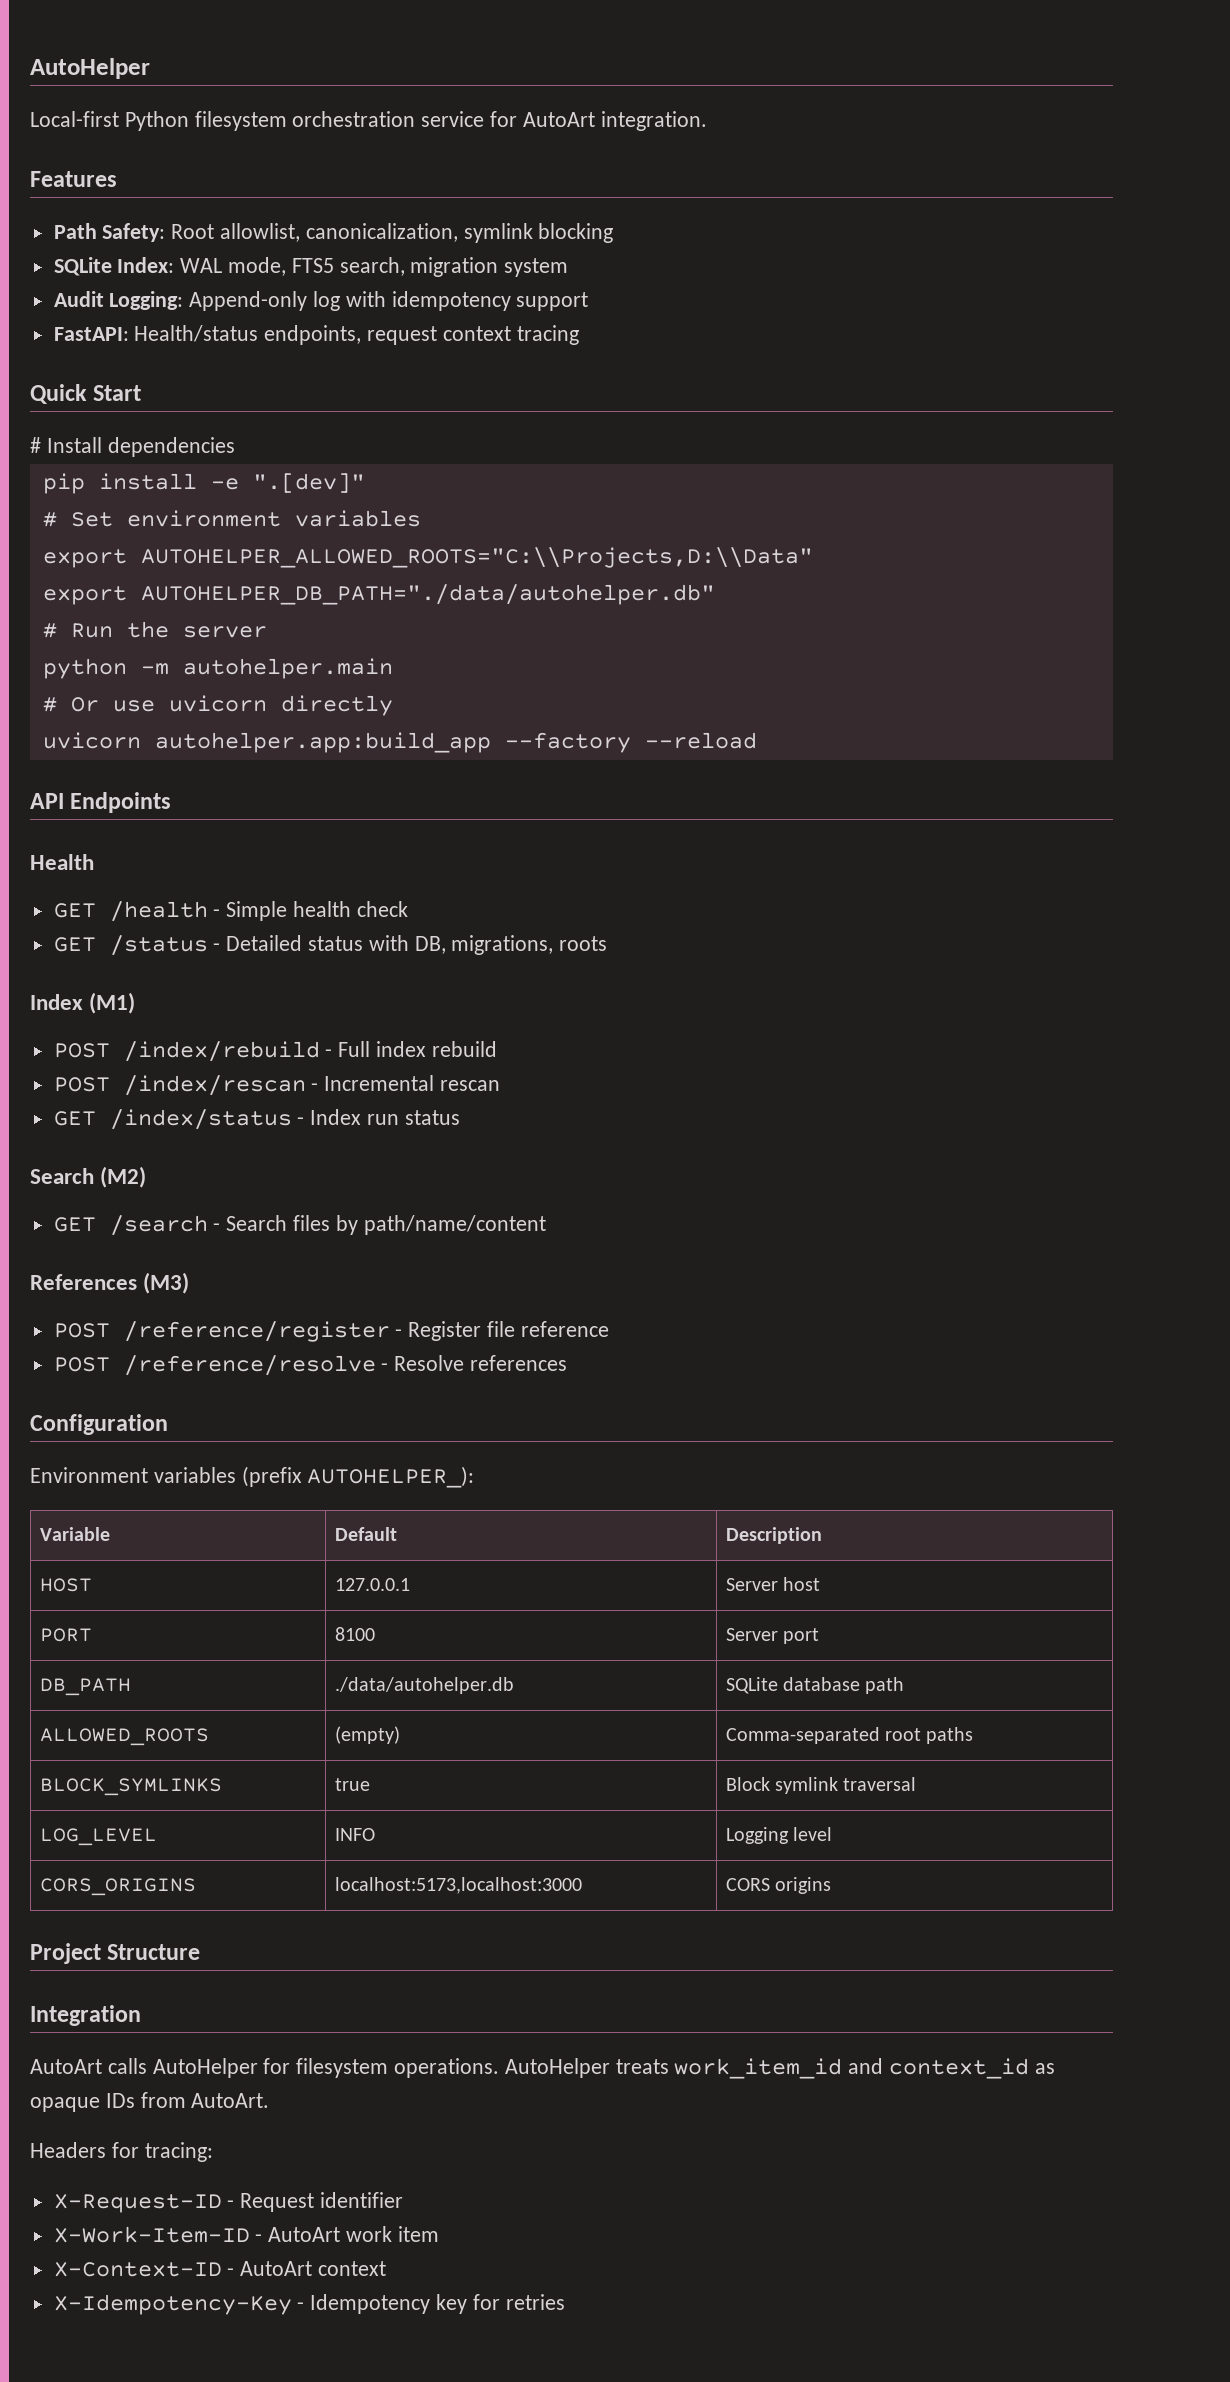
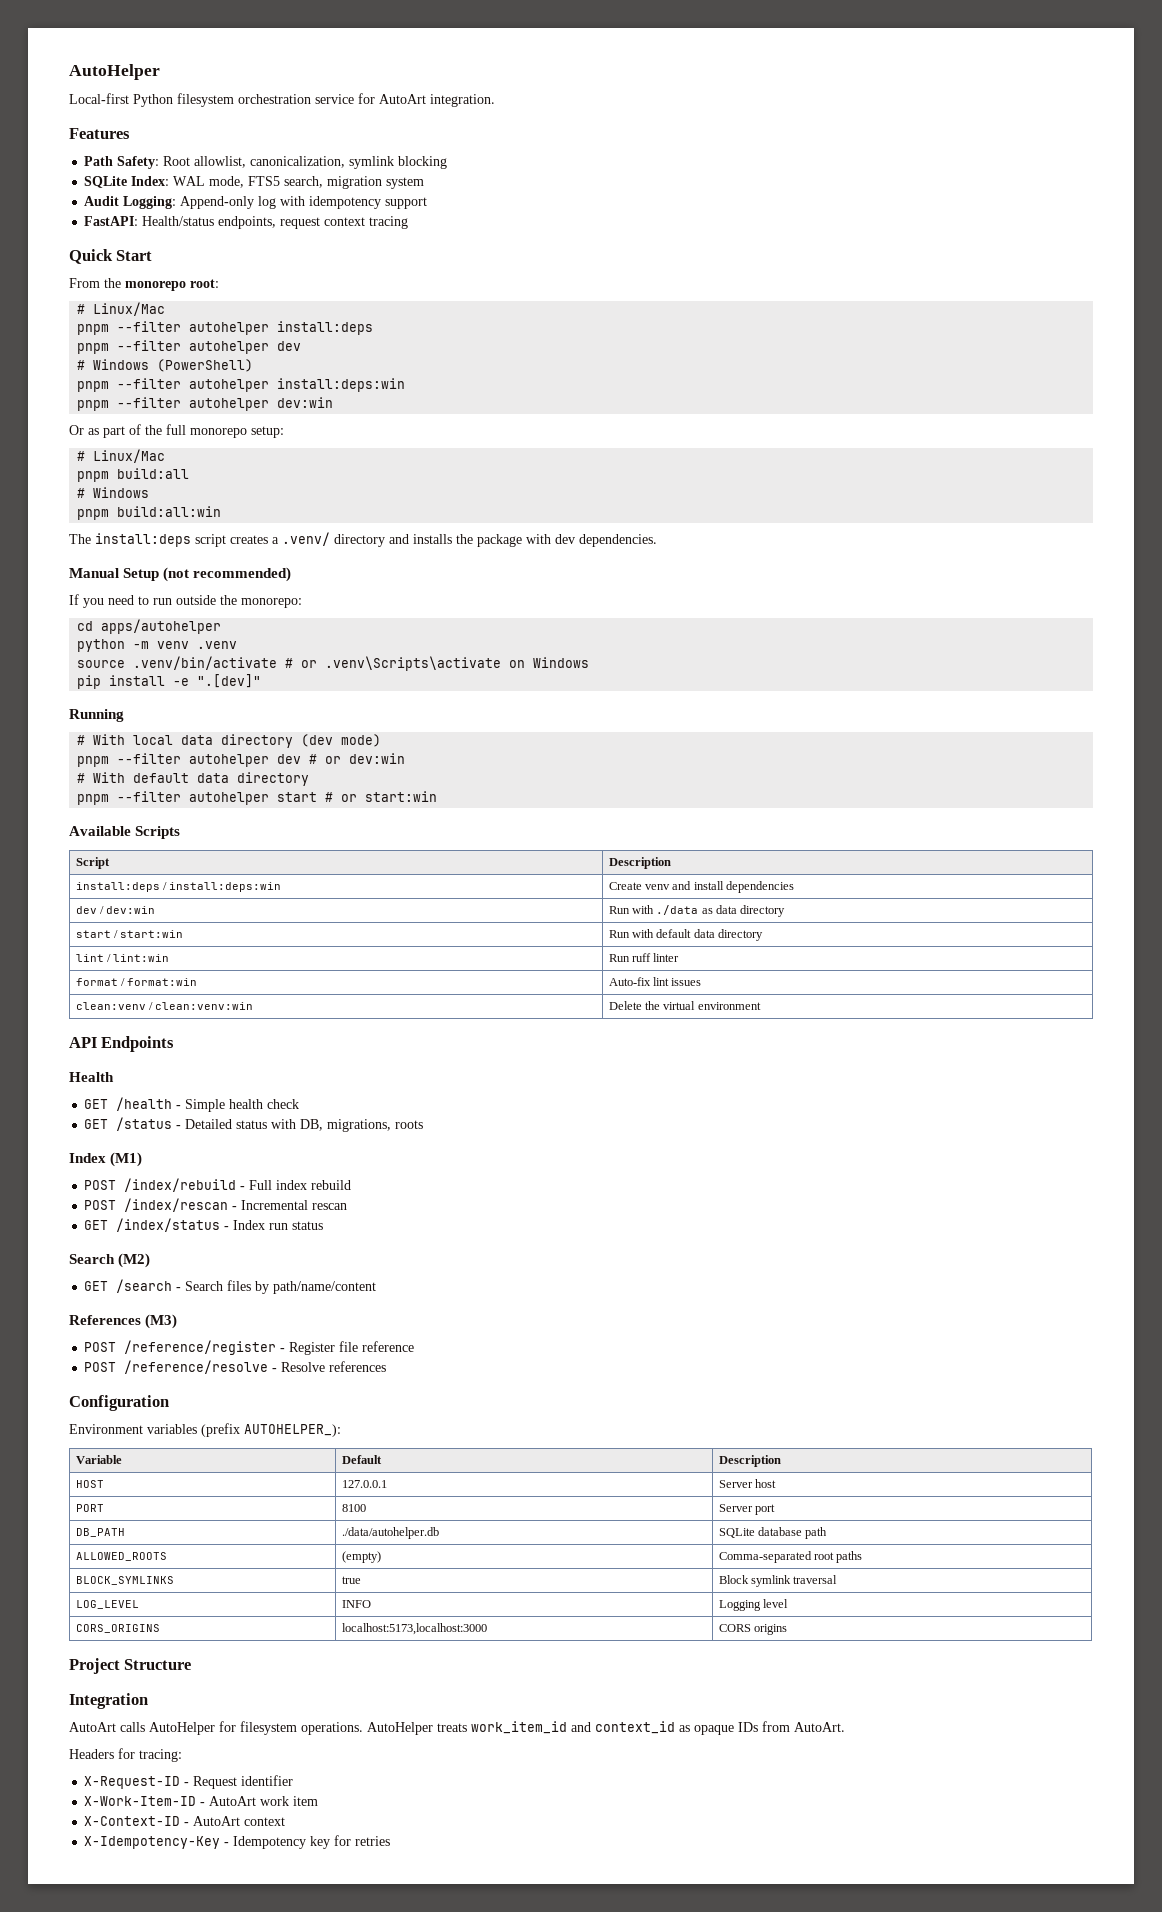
[30,437,235,457] [42,473,365,494] [42,510,421,527] [42,547,813,568] [42,584,715,605] [42,621,267,638] [42,658,393,679] [42,695,393,716] [42,732,757,753] # Install dependencies // pip install -e ".[dev]" // # Set environment variables // export AUTOHELPER_ALLOWED_ROOTS="C:\\Projects,D:\\Data" // export AUTOHELPER_DB_PATH="./data/autohelper.db" // # Run the server // python -m autohelper.main // # Or use uvicorn directly // uvicorn autohelper.app:build_app --factory --reload -> [69,278,219,291] [77,302,166,316] [77,321,374,335] [77,340,302,354] [77,359,254,372] [77,378,406,392] [77,397,334,411] [69,424,284,438] [77,449,166,463] [77,468,190,482] [77,487,150,498] [77,506,222,520] [69,532,657,547] [69,567,292,582] [69,594,302,608] [77,619,222,634] [77,639,238,652] [77,656,590,671] [77,674,262,689] [69,709,124,722] [77,734,382,748] [77,753,406,767] [77,772,310,786] [77,791,438,805] [69,826,181,839] [75,857,110,869] [608,857,671,869] [75,882,282,892] [608,881,795,893] [75,906,156,914] [608,905,786,917] [75,930,184,938] [608,929,764,941] [75,954,170,962] [608,953,680,962] [75,978,198,986] [608,977,702,986] [75,1002,254,1010] [608,1001,761,1010] From the monorepo root: // # Linux/Mac // pnpm --filter autohelper install:deps // pnpm --filter autohelper dev // # Windows (PowerShell) // pnpm --filter autohelper install:deps:win // pnpm --filter autohelper dev:win // Or as part of the full monorepo setup: // # Linux/Mac // pnpm build:all // # Windows // pnpm build:all:win // The install:deps script creates a .venv/ directory and installs the package with dev dependencies. // Manual Setup (not recommended) // If you need to run outside the monorepo: // cd apps/autohelper // python -m venv .venv // source .venv/bin/activate # or .venv\Scripts\activate on Windows // pip install -e ".[dev]" // Running // # With local data directory (dev mode) // pnpm --filter autohelper dev # or dev:win // # With default data directory // pnpm --filter autohelper start # or start:win // Available Scripts // Script | Description // install:deps / install:deps:win | Create venv and install dependencies // dev / dev:win | Run with ./data as data directory // start / start:win | Run with default data directory // lint / lint:win | Run ruff linter // format / format:win | Auto-fix lint issues // clean:venv / clean:venv:win | Delete the virtual environment

